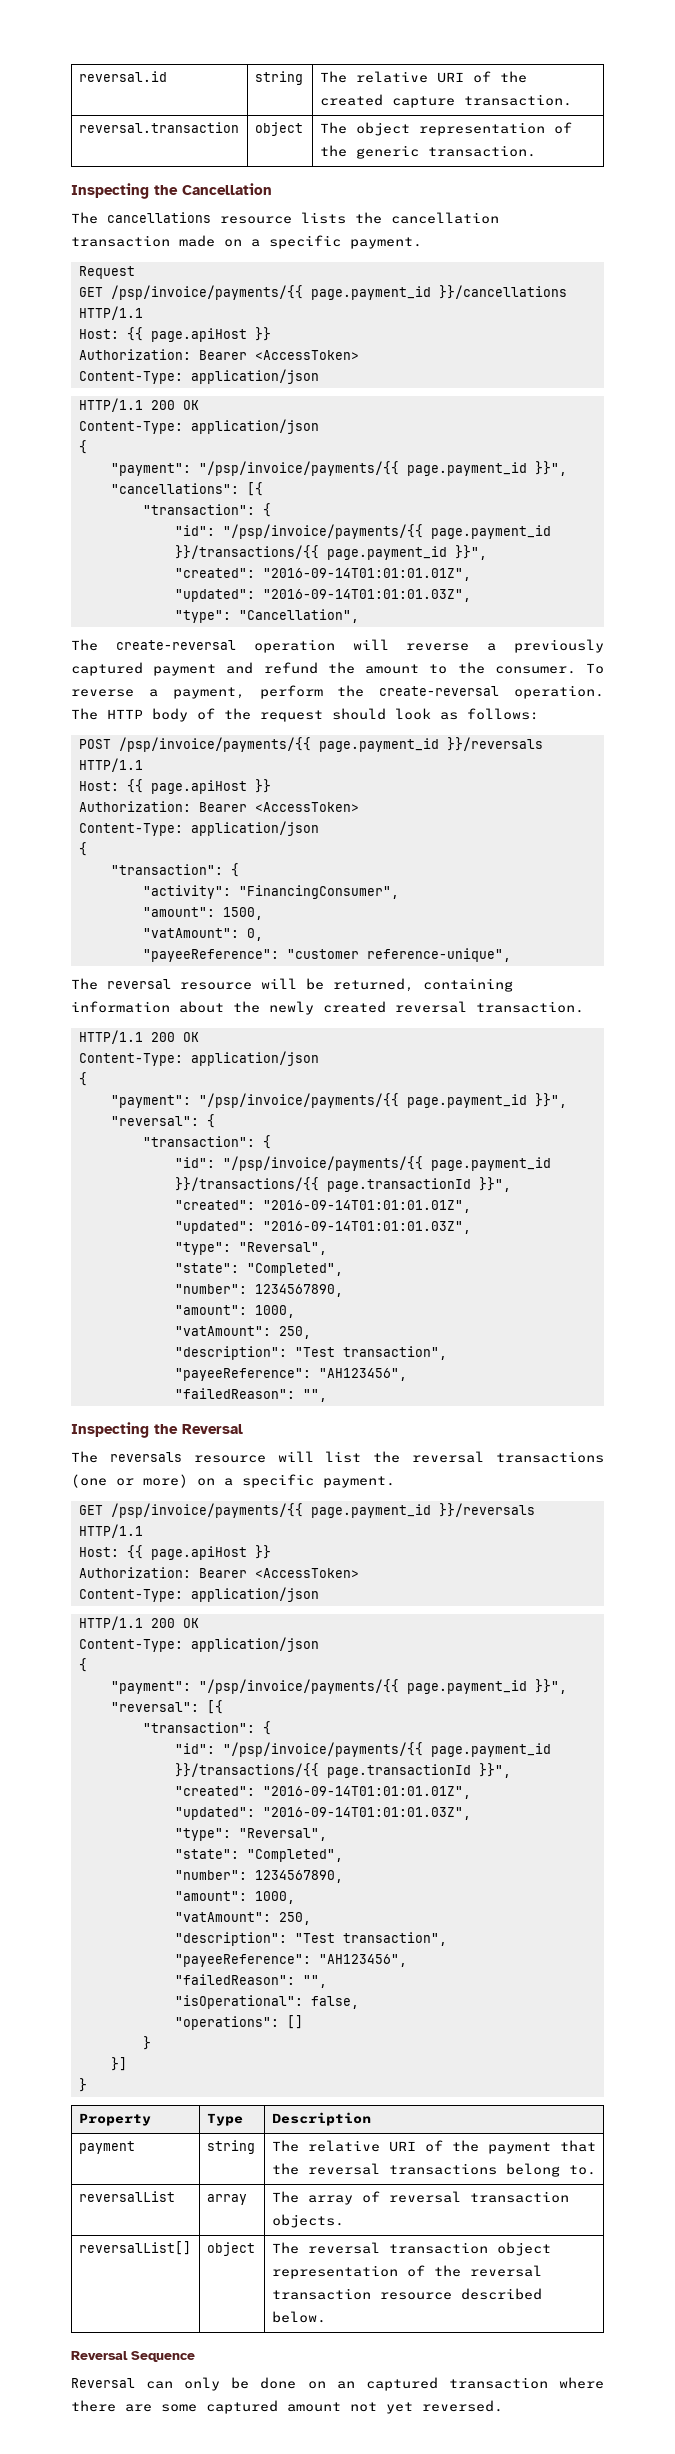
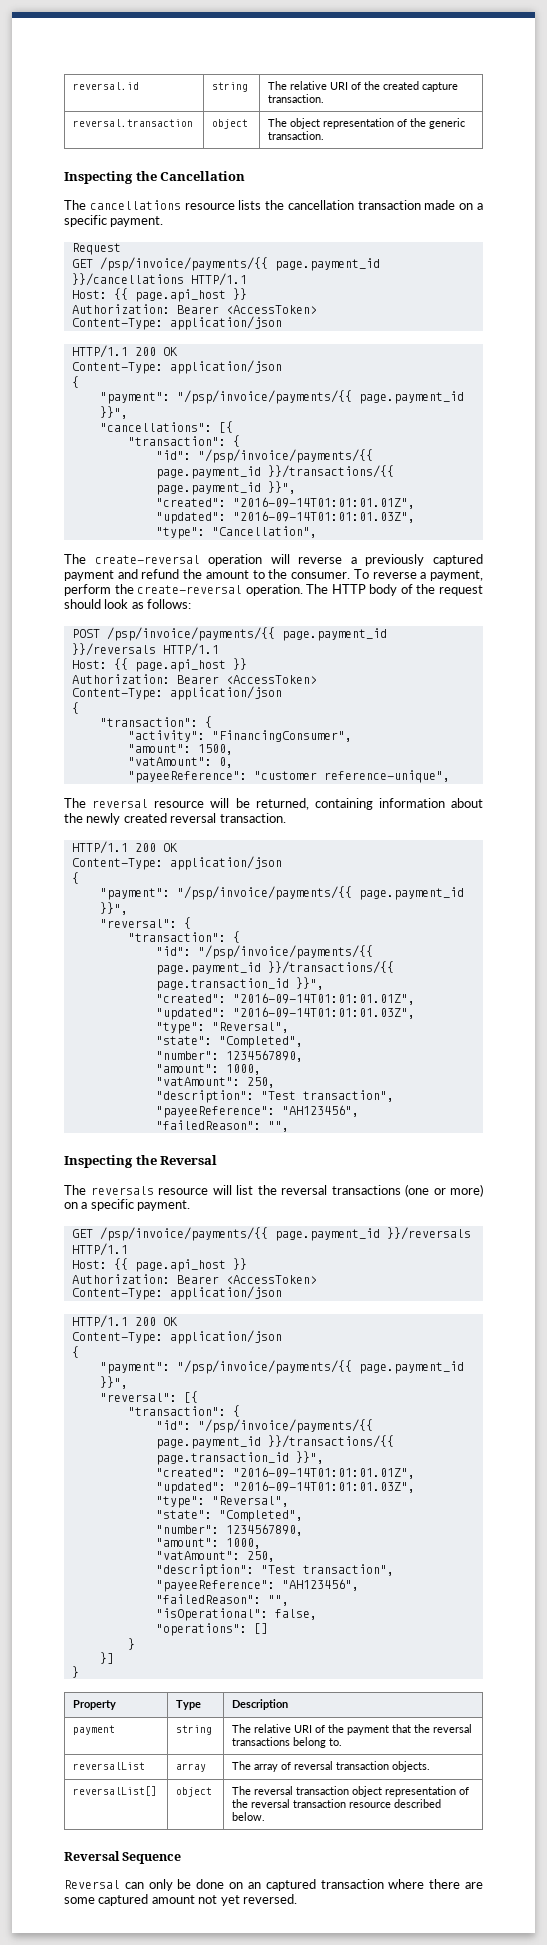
[150,328,247,342] page.apiHost -> [134,289,226,302] page.api_host
[150,780,247,794] page.apiHost -> [134,659,226,672] page.api_host
[326,1178,471,1192] page.transactionId -> [155,978,289,991] page.transaction_id
[150,1546,247,1560] page.apiHost -> [134,1259,226,1272] page.api_host
[326,1764,471,1778] page.transactionId -> [155,1452,289,1465] page.transaction_id

